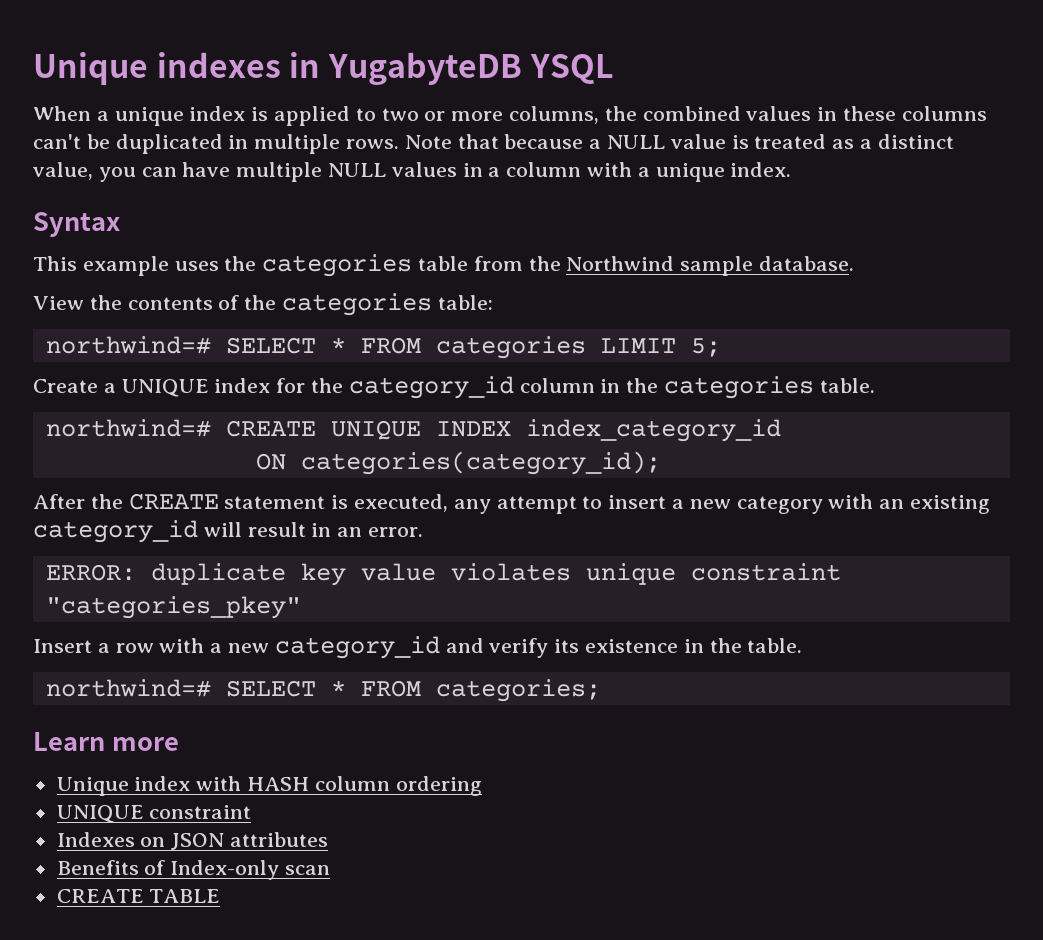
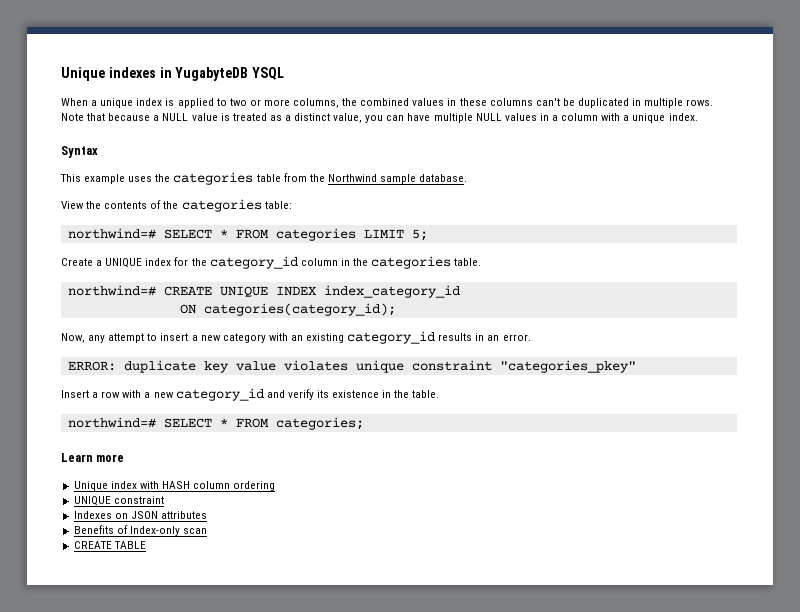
[33,493,449,512] After the CREATE statement is executed, -> [61,333,85,343] Now,
[203,522,306,537] will result -> [438,333,473,341] results

